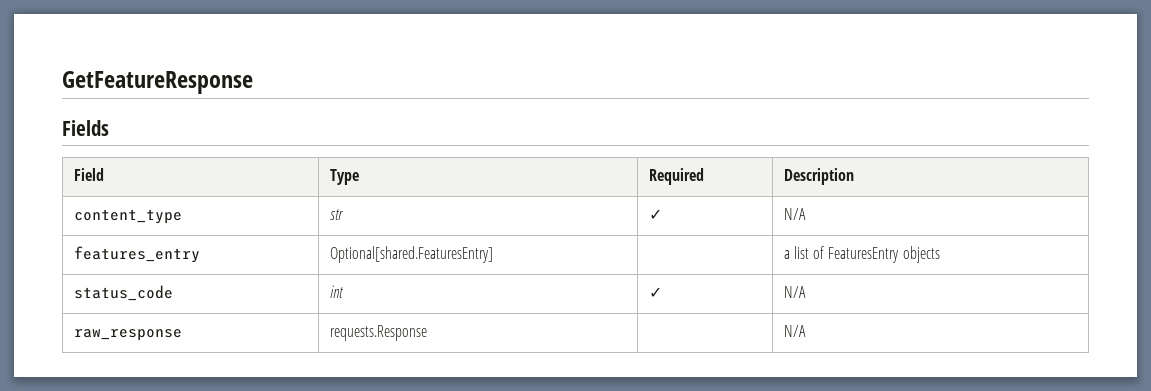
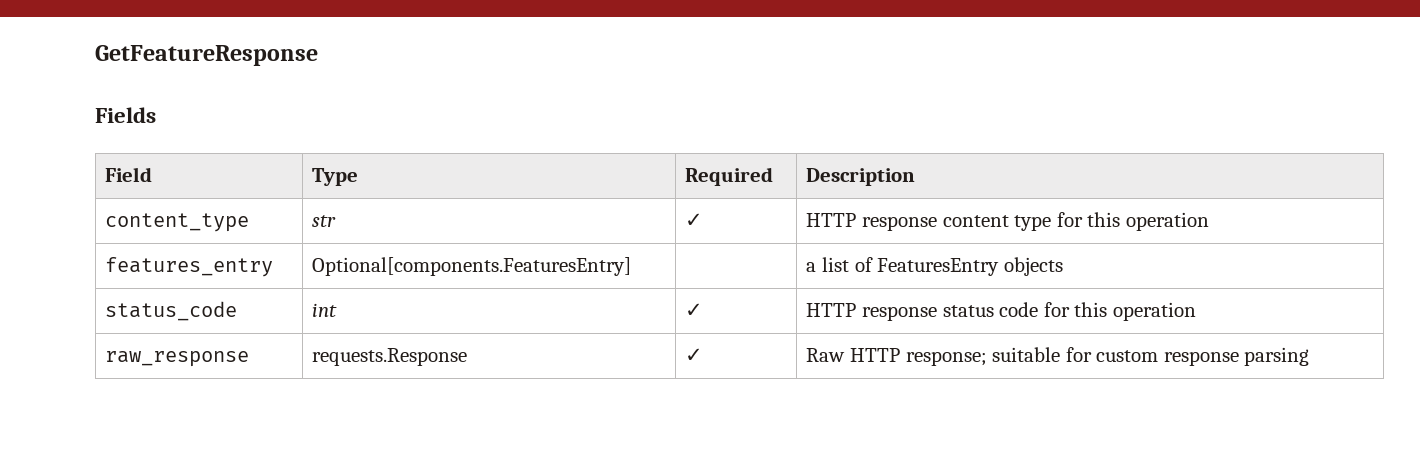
[783,208,806,220] N/A -> [806,212,1209,231] HTTP response content type for this operation
[329,246,493,263] Optional[shared.FeaturesEntry] -> [312,257,632,276] Optional[components.FeaturesEntry]
[783,286,806,298] [73,329,182,341] [329,325,427,341] [783,325,806,337] N/A // raw_response | requests.Response | | N/A -> [806,302,1196,321] [105,351,250,367] [312,348,468,366] [685,348,704,362] [806,347,1310,366] HTTP response status code for this operation // raw_response | requests.Response | ✓ | Raw HTTP response; suitable for custom response parsing

